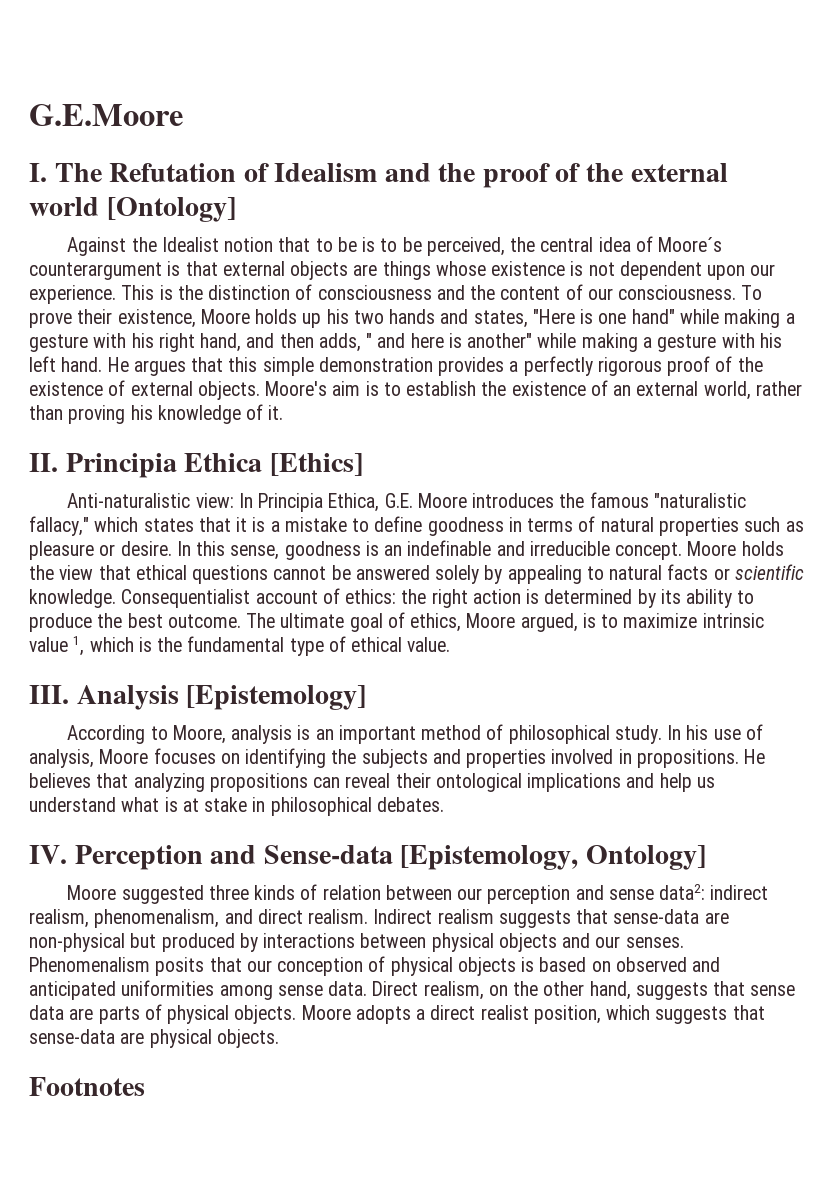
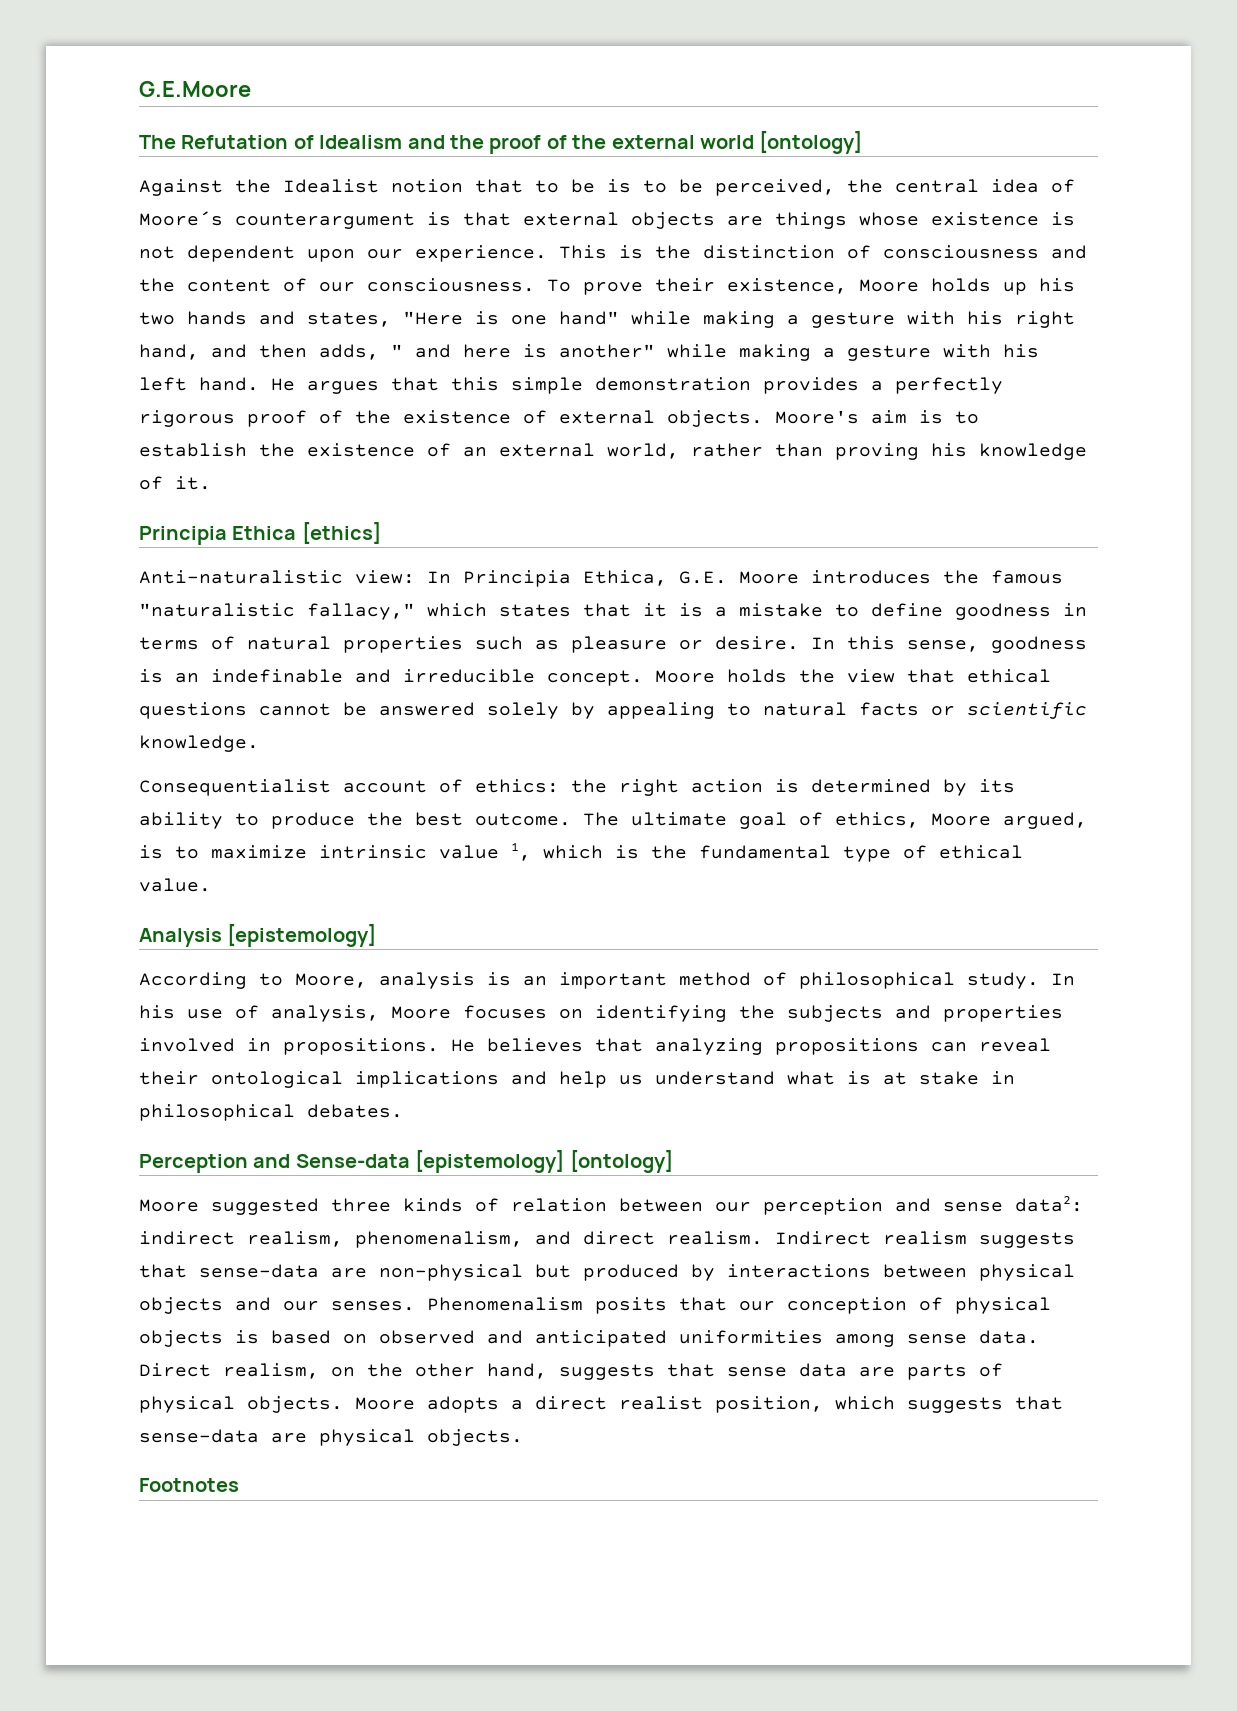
[29,163,47,182] I. -> (251, 89) none
[106,197,236,222] [Ontology] -> [759,131,863,154] [ontology]
[29,453,58,472] II. -> (211, 483) none
[269,453,363,476] [Ethics] -> [301,522,381,544] [ethics]
(116, 598) none -> (259, 743) //
[29,685,367,710] III. Analysis [Epistemology] -> [139,924,377,947] Analysis [epistemology]
[29,845,67,864] IV. -> (403, 1111) none
[400,845,706,870] [Epistemology, Ontology] -> [415,1150,673,1173] [epistemology] [ontology]

